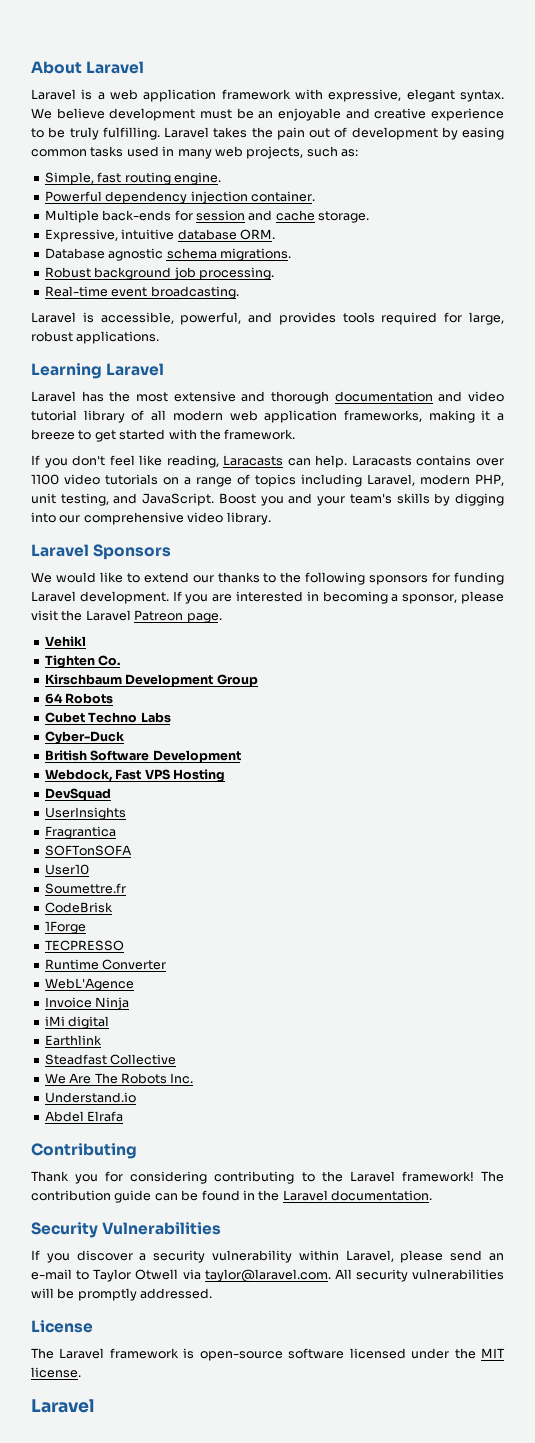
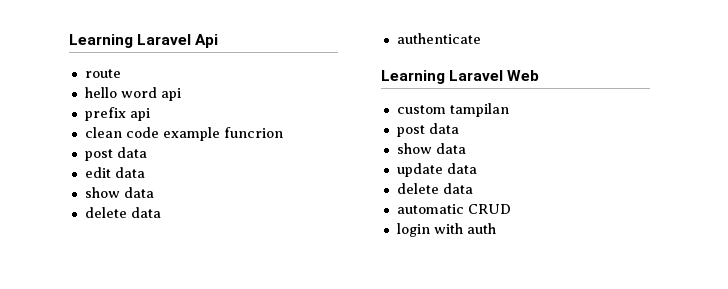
[31,61,145,74] [31,89,504,102] [31,108,505,121] [31,127,504,140] [31,146,358,159] [44,172,221,185] [44,191,315,204] [44,210,369,223] [44,229,275,242] [44,248,291,261] [44,267,274,280] [44,286,239,299] [31,312,504,325] [31,331,160,344] [31,363,165,379] [31,391,505,404] [31,410,504,423] [31,429,296,442] [31,455,505,468] [31,474,504,487] [31,493,505,506] [31,512,271,525] [31,544,172,560] [31,572,505,585] [31,591,505,604] [31,610,222,623] [44,636,86,647] [44,655,121,668] [44,674,258,687] [44,693,114,704] [44,712,171,723] [44,731,124,744] [44,750,241,763] [44,769,225,782] [44,788,111,801] [44,807,126,820] [44,826,116,839] [44,845,132,856] [44,864,89,875] [44,883,126,894] [44,902,113,913] [44,921,86,934] [44,940,124,951] [44,959,167,970] [44,978,134,991] [44,997,130,1010] [44,1016,110,1029] [44,1035,102,1046] [44,1054,177,1065] [44,1073,194,1084] [44,1092,136,1103] [44,1111,124,1122] [31,1143,137,1159] [31,1171,504,1184] [31,1190,432,1203] [31,1222,222,1238] [31,1250,505,1263] [31,1269,504,1283] [31,1288,213,1301] [31,1320,93,1333] [31,1348,506,1361] [31,1367,81,1378] [31,1399,95,1413] About Laravel // Laravel is a web application framework with expressive, elegant syntax. We believe development must be an enjoyable and creative experience to be truly fulfilling. Laravel takes the pain out of development by easing common tasks used in many web projects, such as: // Simple, fast routing engine. // Powerful dependency injection container. // Multiple back-ends for session and cache storage. // Expressive, intuitive database ORM. // Database agnostic schema migrations. // Robust background job processing. // Real-time event broadcasting. // Laravel is accessible, powerful, and provides tools required for large, robust applications. // Learning Laravel // Laravel has the most extensive and thorough documentation and video tutorial library of all modern web application frameworks, making it a breeze to get started with the framework. // If you don't feel like reading, Laracasts can help. Laracasts contains over 1100 video tutorials on a range of topics including Laravel, modern PHP, unit testing, and JavaScript. Boost you and your team's skills by digging into our comprehensive video library. // Laravel Sponsors // We would like to extend our thanks to the following sponsors for funding Laravel development. If you are interested in becoming a sponsor, please visit the Laravel Patreon page. // Vehikl // Tighten Co. // Kirschbaum Development Group // 64 Robots // Cubet Techno Labs // Cyber-Duck // British Software Development // Webdock, Fast VPS Hosting // DevSquad // UserInsights // Fragrantica // SOFTonSOFA // User10 // Soumettre.fr // CodeBrisk // 1Forge // TECPRESSO // Runtime Converter // WebL'Agence // Invoice Ninja // iMi digital // Earthlink // Steadfast Collective // We Are The Robots Inc. // Understand.io // Abdel Elrafa // Contributing // Thank you for considering contributing to the Laravel framework! The contribution guide can be found in the Laravel documentation. // Security Vulnerabilities // If you discover a security vulnerability within Laravel, please send an e-mail to Taylor Otwell via taylor@laravel.com. All security vulnerabilities will be promptly addressed. // License // The Laravel framework is open-source software licensed under the MIT license. // Laravel -> [69,34,219,48] [84,69,121,78] [84,87,181,101] [84,107,150,121] [84,127,283,141] [84,147,147,161] [84,167,145,178] [84,187,154,198] [84,207,161,218] [396,33,481,44] [381,70,540,84] [396,103,509,117] [396,123,459,137] [396,143,466,154] [396,163,477,177] [396,183,473,194] [396,204,511,214] [396,223,496,237] Learning Laravel Api // route // hello word api // prefix api // clean code example funcrion // post data // edit data // show data // delete data // authenticate // Learning Laravel Web // custom tampilan // post data // show data // update data // delete data // automatic CRUD // login with auth

